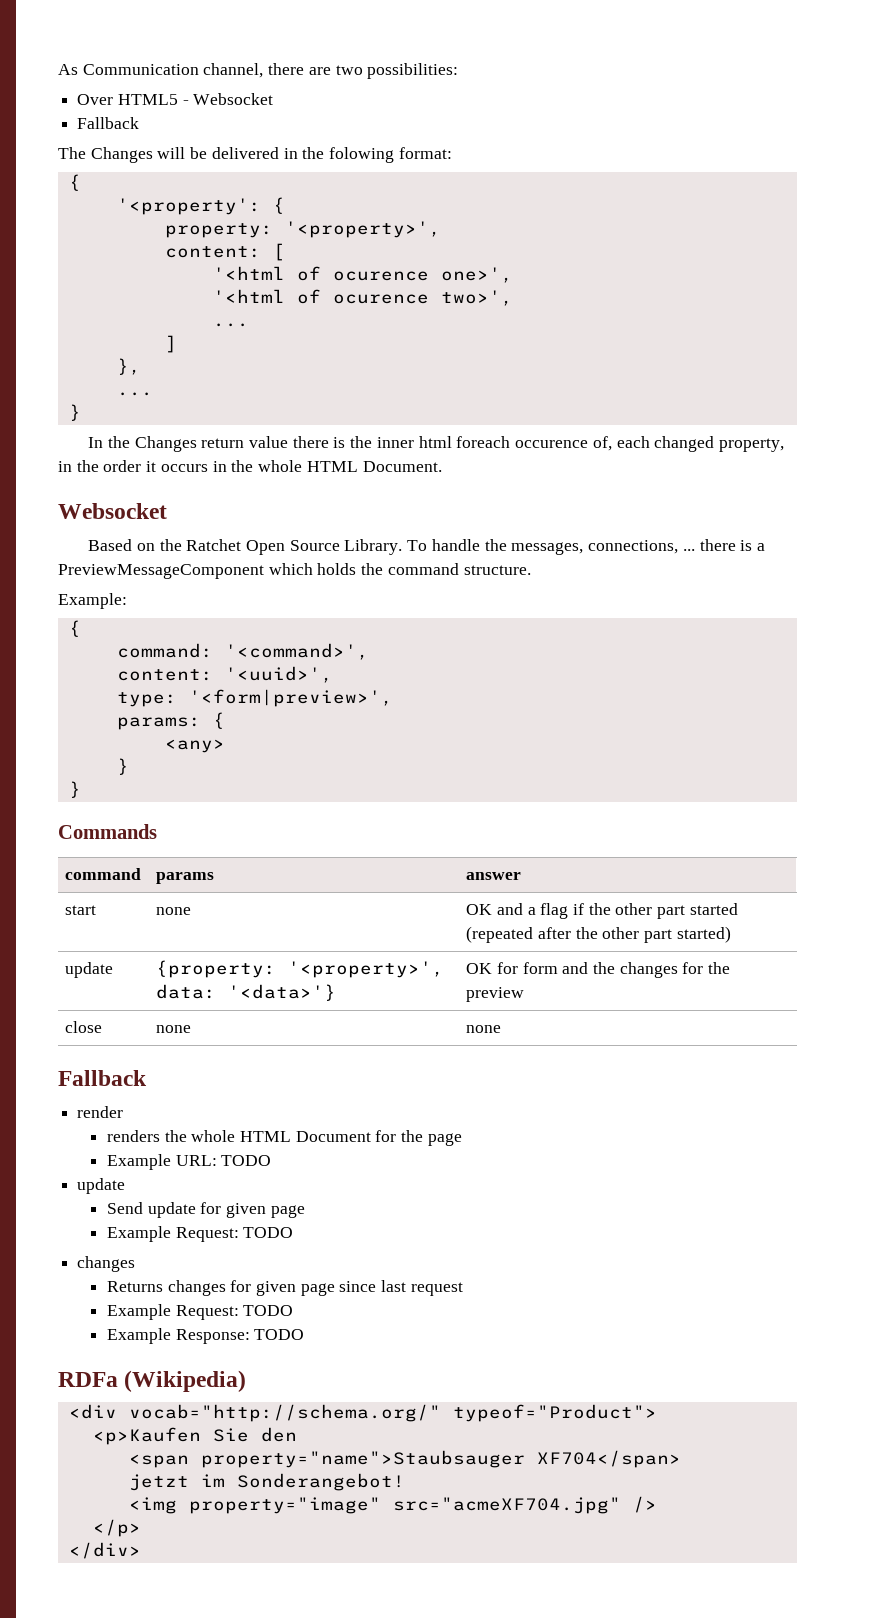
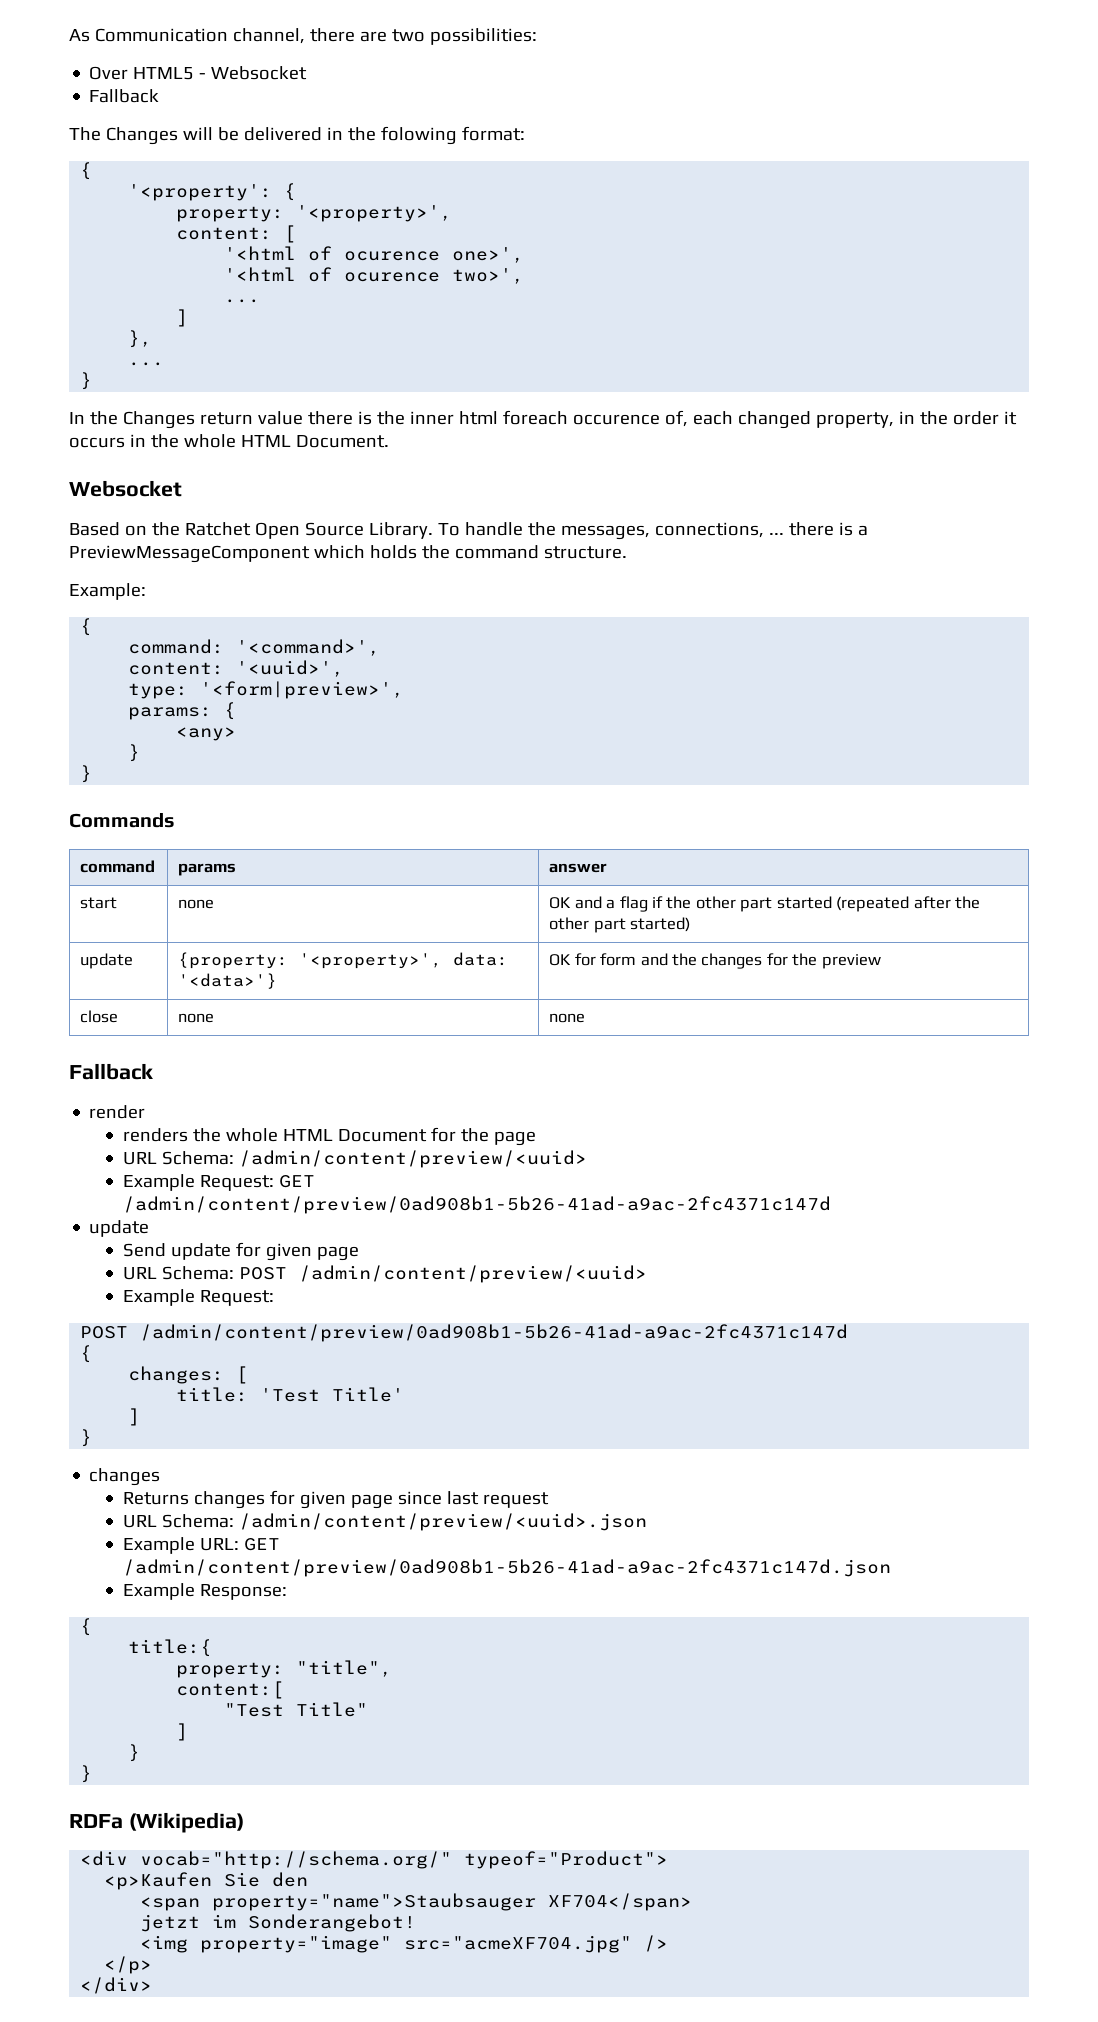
[106,1154,272,1170] Example URL: TODO -> [122,1150,587,1168] [122,1174,315,1191] [122,1196,831,1214] URL Schema: /admin/content/preview/<uuid> // Example Request: GET /admin/content/preview/0ad908b1-5b26-41ad-a9ac-2fc4371c147d
[106,1226,294,1242] Example Request: TODO -> [122,1265,647,1283] [122,1289,274,1306] [80,1324,849,1342] [80,1345,93,1363] [128,1366,249,1384] [176,1387,405,1402] [128,1408,141,1426] [80,1429,93,1447] URL Schema: POST /admin/content/preview/<uuid> // Example Request: // POST /admin/content/preview/0ad908b1-5b26-41ad-a9ac-2fc4371c147d // { // changes: [ // title: 'Test Title' // ] // }
[106,1304,294,1320] [106,1328,305,1344] Example Request: TODO // Example Response: TODO -> [122,1513,647,1531] [122,1537,280,1554] [122,1559,891,1577] [122,1583,287,1600] [80,1618,93,1636] [128,1639,213,1657] [176,1660,393,1678] [176,1681,285,1699] [224,1702,369,1717] [176,1723,189,1741] [128,1744,141,1762] [80,1765,93,1783] URL Schema: /admin/content/preview/<uuid>.json // Example URL: GET /admin/content/preview/0ad908b1-5b26-41ad-a9ac-2fc4371c147d.json // Example Response: // { // title:{ // property: "title", // content:[ // "Test Title" // ] // } // }

